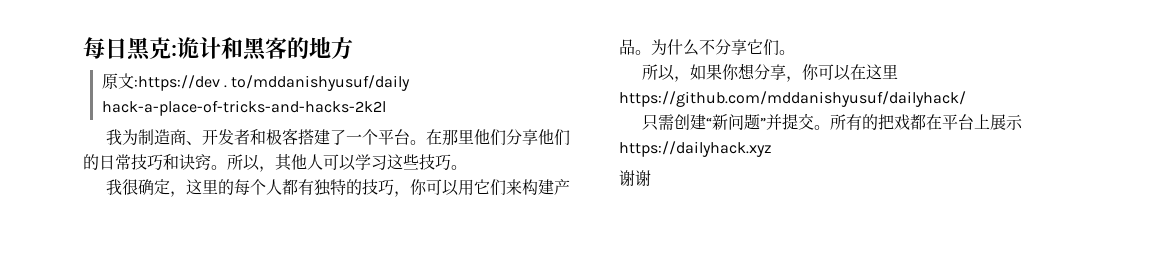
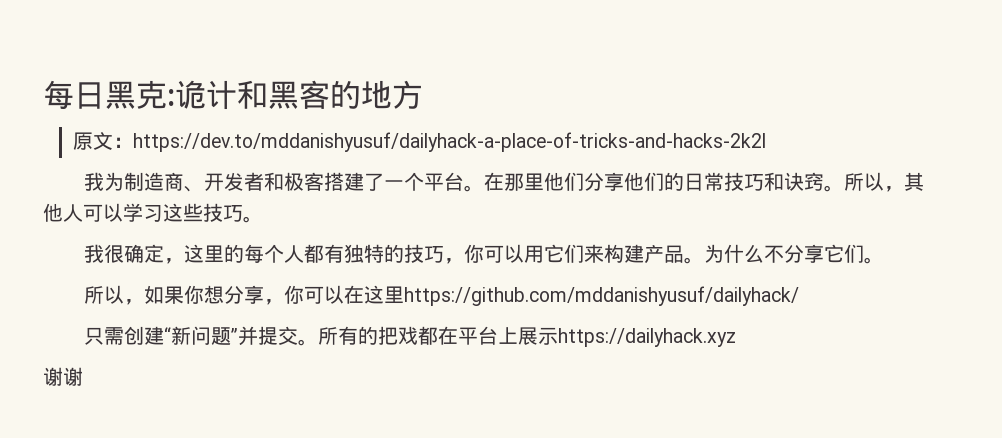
[133,75,411,91] [101,100,386,116] :https://dev . to/mddanishyusuf/daily hack-a-place-of-tricks-and-hacks-2k2l -> [113,132,767,152] ：https://dev.to/mddanishyusuf/dailyhack-a-place-of-tricks-and-hacks-2k2l

